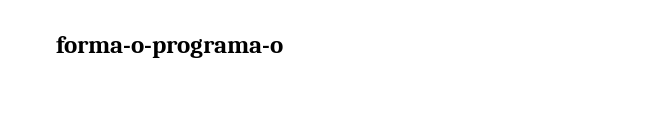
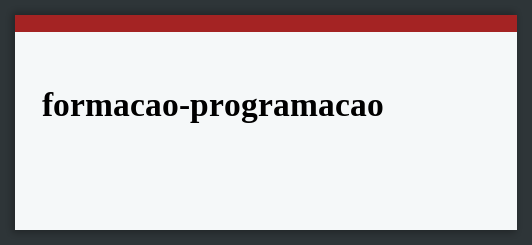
[56,36,283,58] forma-o-programa-o -> [42,92,384,123] formacao-programacao

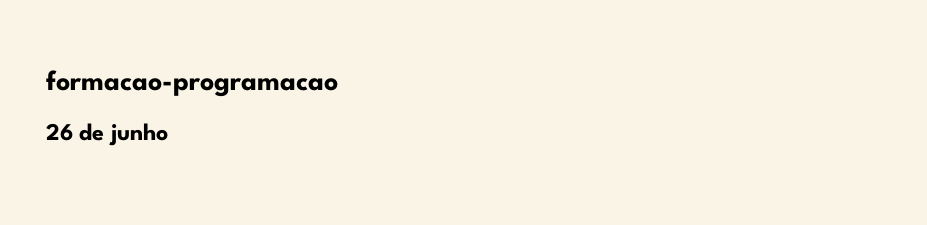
(384, 107) none -> [46,123,168,146] // 26 de junho

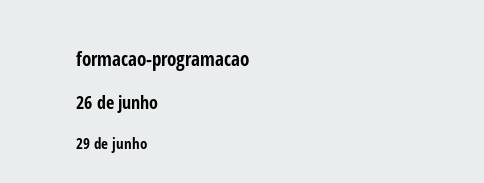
(168, 134) none -> [76,137,148,153] // 29 de junho

